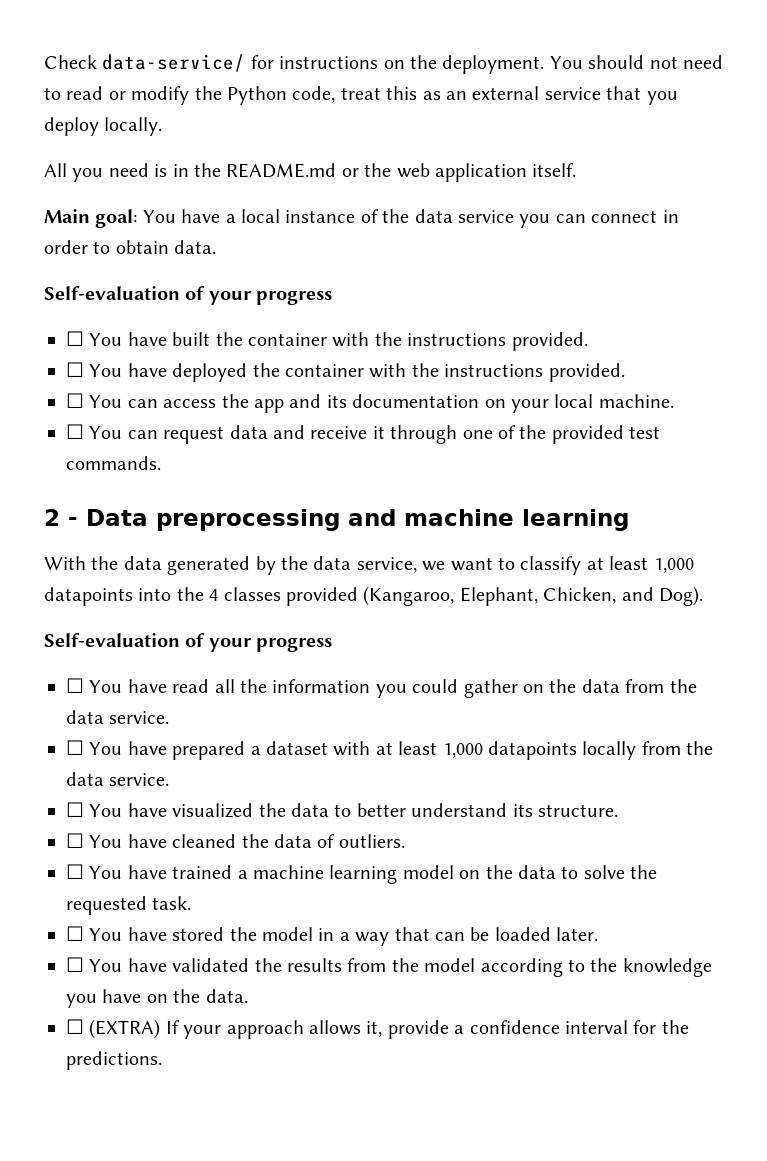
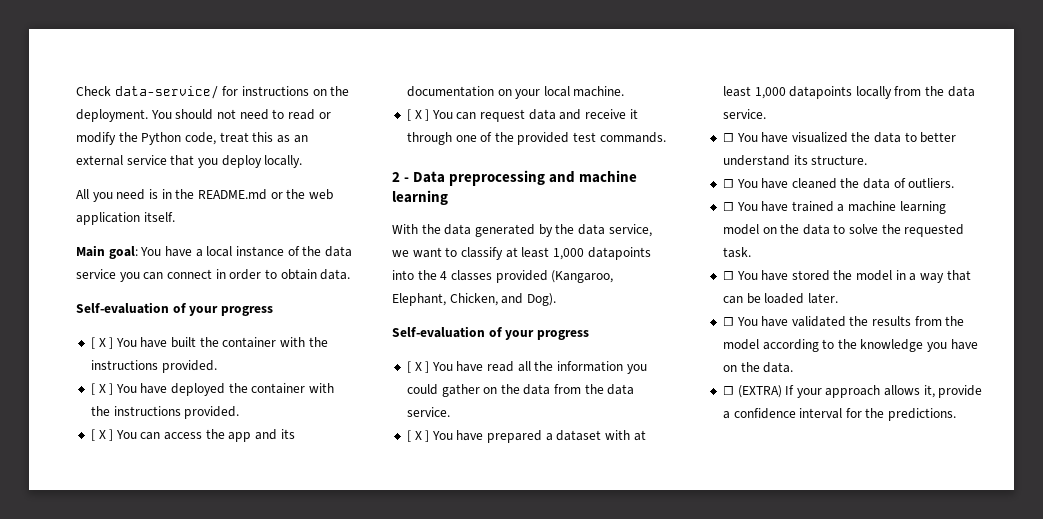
[66,331,84,346] ☐ -> [90,337,114,349] [ X ]
[66,362,84,377] ☐ -> [90,383,114,395] [ X ]
[66,393,84,408] ☐ -> [90,429,114,441] [ X ]
[66,424,84,439] ☐ -> [406,109,430,121] [ X ]
[66,678,84,693] ☐ -> [406,361,430,373] [ X ]
[66,740,84,755] ☐ -> [406,430,430,442] [ X ]

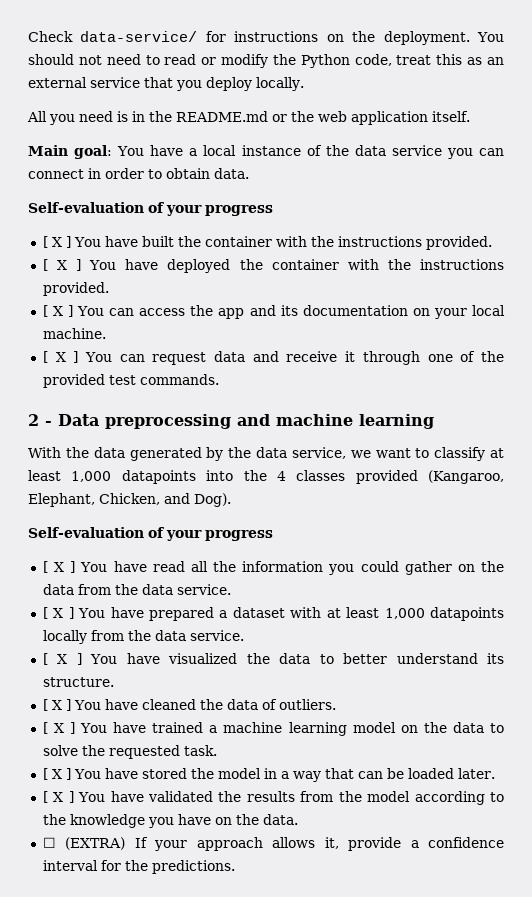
[722,133,734,142] ☐ -> [42,653,82,665] [ X ]
[722,179,734,188] ☐ -> [42,699,71,711] [ X ]
[722,202,734,211] ☐ -> [42,722,76,734] [ X ]
[722,271,734,280] ☐ -> [42,768,71,780] [ X ]
[722,317,734,326] ☐ -> [42,791,74,803] [ X ]

